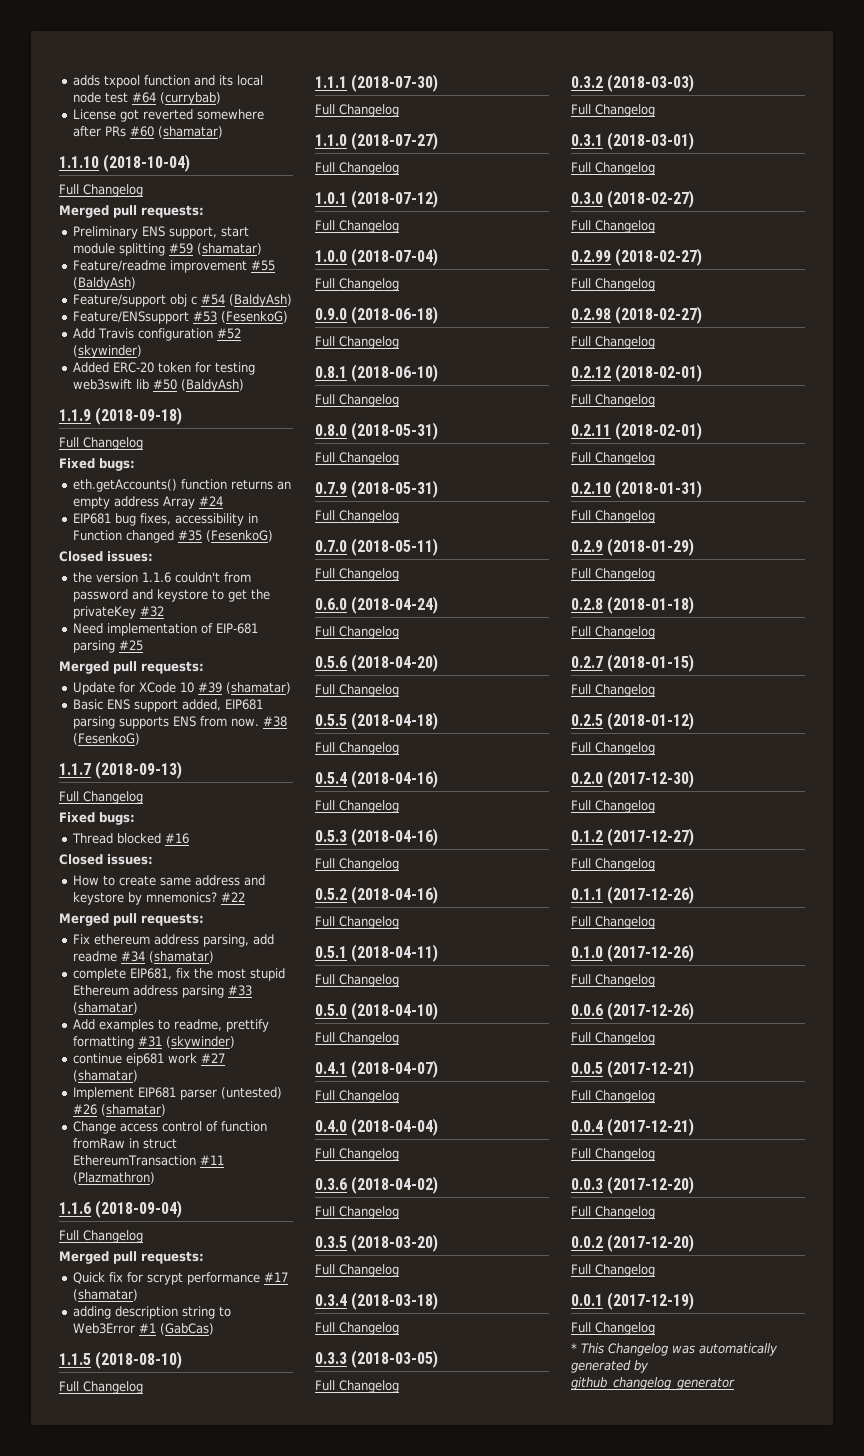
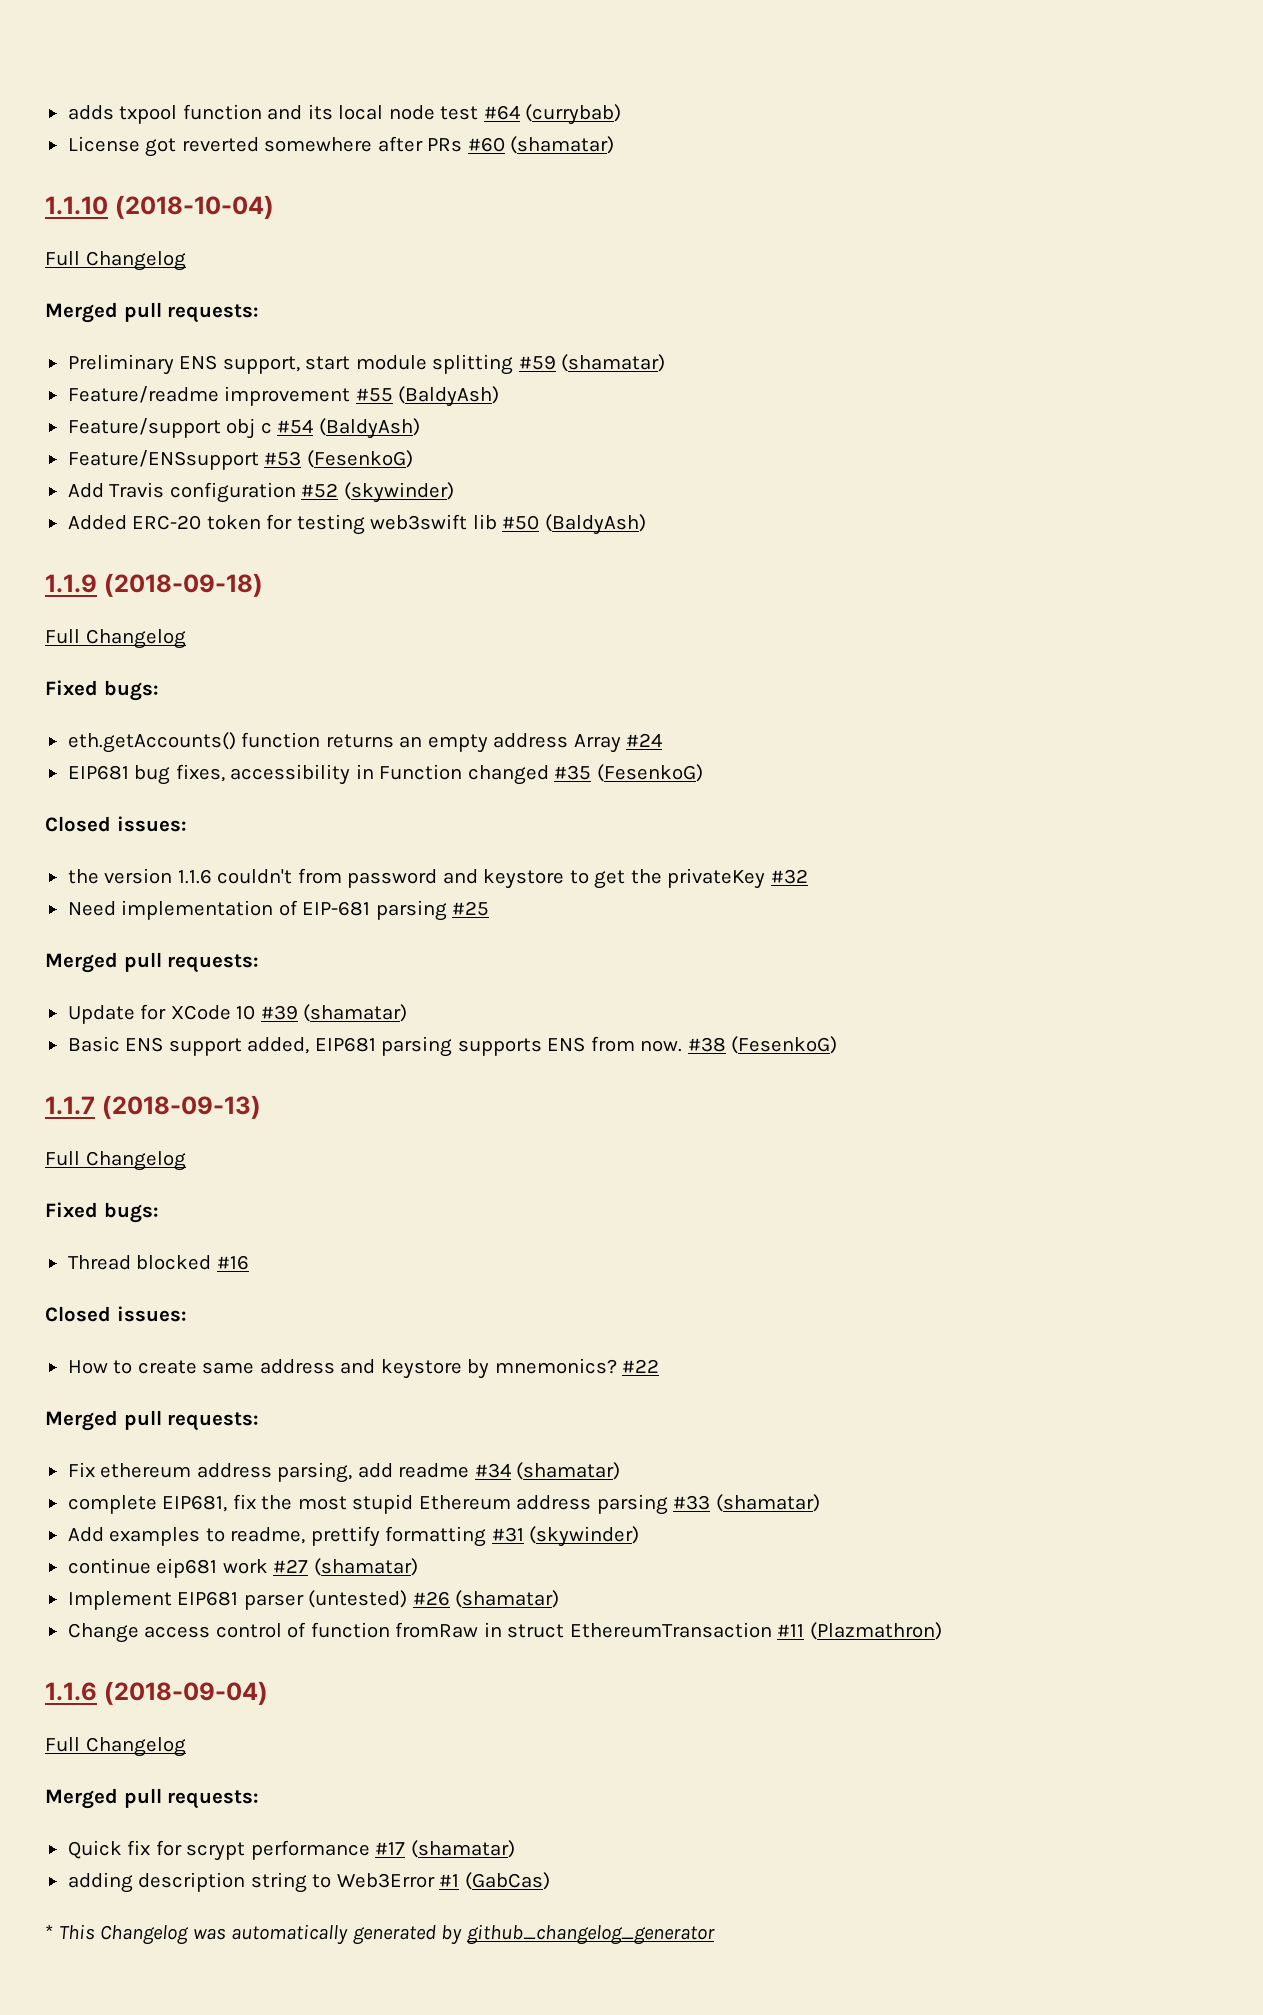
[59,1351,183,1369] [59,1381,143,1394] [315,74,439,92] [315,104,399,117] [315,132,439,150] [315,162,399,175] [315,190,439,208] [315,220,399,233] [315,248,439,266] [315,278,399,291] [315,306,439,324] [315,336,399,349] [315,364,439,382] [315,394,399,407] [315,422,439,440] [315,452,399,465] [315,480,439,498] [315,510,399,523] [315,538,439,556] [315,568,399,581] [315,596,439,614] [315,626,399,639] [315,654,439,672] [315,684,399,697] [315,712,439,730] [315,742,399,755] [315,770,439,788] [315,800,399,813] [315,828,439,846] [315,858,399,871] [315,886,439,904] [315,916,399,929] [315,944,439,962] [315,974,399,987] [315,1002,439,1020] [315,1032,399,1045] [315,1060,439,1078] [315,1090,399,1103] [315,1118,439,1136] [315,1148,399,1161] [315,1176,439,1194] [315,1206,399,1219] [315,1234,439,1252] [315,1264,399,1277] [315,1292,439,1310] [315,1322,399,1335] [315,1350,439,1368] [315,1380,399,1393] [571,74,695,92] [571,104,655,117] [571,132,695,150] [571,162,655,175] [571,190,695,208] [571,220,655,233] [571,248,703,266] [571,278,655,291] [571,306,703,324] [571,336,655,349] [571,364,703,382] [571,394,655,407] [571,422,703,440] [571,452,655,465] [571,480,703,498] [571,510,655,523] [571,538,695,556] [571,568,655,581] [571,596,695,614] [571,626,655,639] [571,654,695,672] [571,684,655,697] [571,712,695,730] [571,742,655,755] [571,770,695,788] [571,800,655,813] [571,828,695,846] [571,858,655,871] [571,886,695,904] [571,916,655,929] [571,944,695,962] [571,974,655,987] [571,1002,695,1020] [571,1032,655,1045] [571,1060,695,1078] [571,1090,655,1103] [571,1118,695,1136] [571,1148,655,1161] [571,1176,695,1194] [571,1206,655,1219] [571,1234,695,1252] [571,1264,655,1277] [571,1292,695,1310] [571,1322,655,1335] // 1.1.5 (2018-08-10) // Full Changelog // 1.1.1 (2018-07-30) // Full Changelog // 1.1.0 (2018-07-27) // Full Changelog // 1.0.1 (2018-07-12) // Full Changelog // 1.0.0 (2018-07-04) // Full Changelog // 0.9.0 (2018-06-18) // Full Changelog // 0.8.1 (2018-06-10) // Full Changelog // 0.8.0 (2018-05-31) // Full Changelog // 0.7.9 (2018-05-31) // Full Changelog // 0.7.0 (2018-05-11) // Full Changelog // 0.6.0 (2018-04-24) // Full Changelog // 0.5.6 (2018-04-20) // Full Changelog // 0.5.5 (2018-04-18) // Full Changelog // 0.5.4 (2018-04-16) // Full Changelog // 0.5.3 (2018-04-16) // Full Changelog // 0.5.2 (2018-04-16) // Full Changelog // 0.5.1 (2018-04-11) // Full Changelog // 0.5.0 (2018-04-10) // Full Changelog // 0.4.1 (2018-04-07) // Full Changelog // 0.4.0 (2018-04-04) // Full Changelog // 0.3.6 (2018-04-02) // Full Changelog // 0.3.5 (2018-03-20) // Full Changelog // 0.3.4 (2018-03-18) // Full Changelog // 0.3.3 (2018-03-05) // Full Changelog // 0.3.2 (2018-03-03) // Full Changelog // 0.3.1 (2018-03-01) // Full Changelog // 0.3.0 (2018-02-27) // Full Changelog // 0.2.99 (2018-02-27) // Full Changelog // 0.2.98 (2018-02-27) // Full Changelog // 0.2.12 (2018-02-01) // Full Changelog // 0.2.11 (2018-02-01) // Full Changelog // 0.2.10 (2018-01-31) // Full Changelog // 0.2.9 (2018-01-29) // Full Changelog // 0.2.8 (2018-01-18) // Full Changelog // 0.2.7 (2018-01-15) // Full Changelog // 0.2.5 (2018-01-12) // Full Changelog // 0.2.0 (2017-12-30) // Full Changelog // 0.1.2 (2017-12-27) // Full Changelog // 0.1.1 (2017-12-26) // Full Changelog // 0.1.0 (2017-12-26) // Full Changelog // 0.0.6 (2017-12-26) // Full Changelog // 0.0.5 (2017-12-21) // Full Changelog // 0.0.4 (2017-12-21) // Full Changelog // 0.0.3 (2017-12-20) // Full Changelog // 0.0.2 (2017-12-20) // Full Changelog // 0.0.1 (2017-12-19) // Full Changelog -> (550, 1881) none

